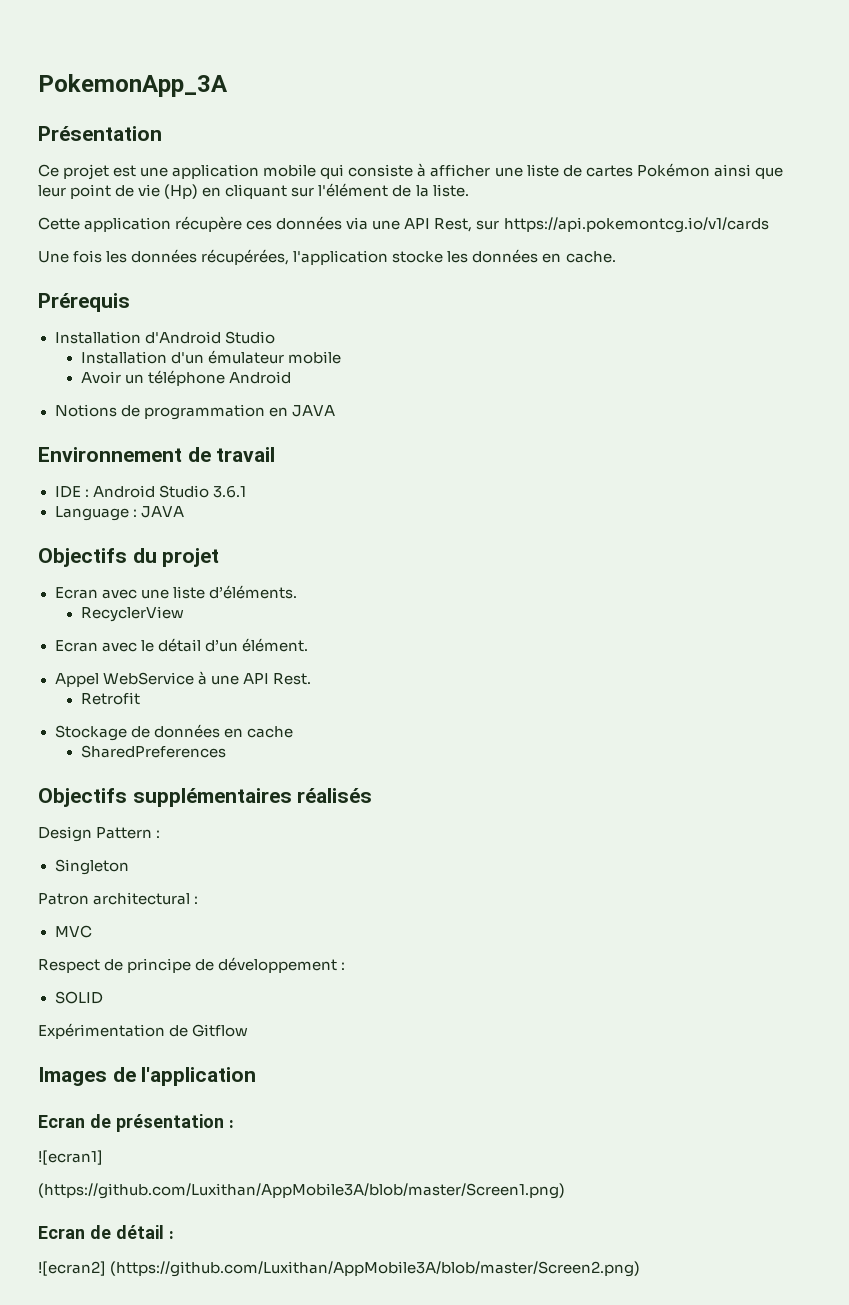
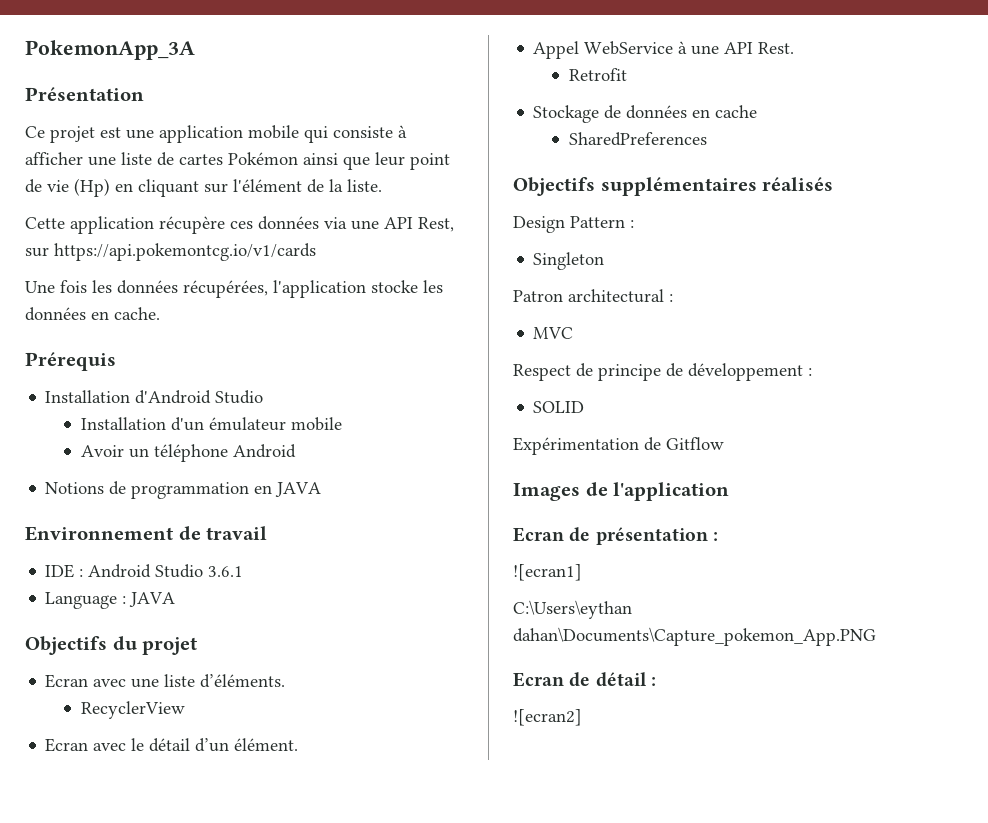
[38,1183,565,1199] (https://github.com/Luxithan/AppMobile3A/blob/master/Screen1.png) -> [513,600,632,619] [513,627,876,646] C:\Users\eythan dahan\Documents\Capture_pokemon_App.PNG
[110,1261,641,1277] (https://github.com/Luxithan/AppMobile3A/blob/master/Screen2.png) -> (582, 717) none

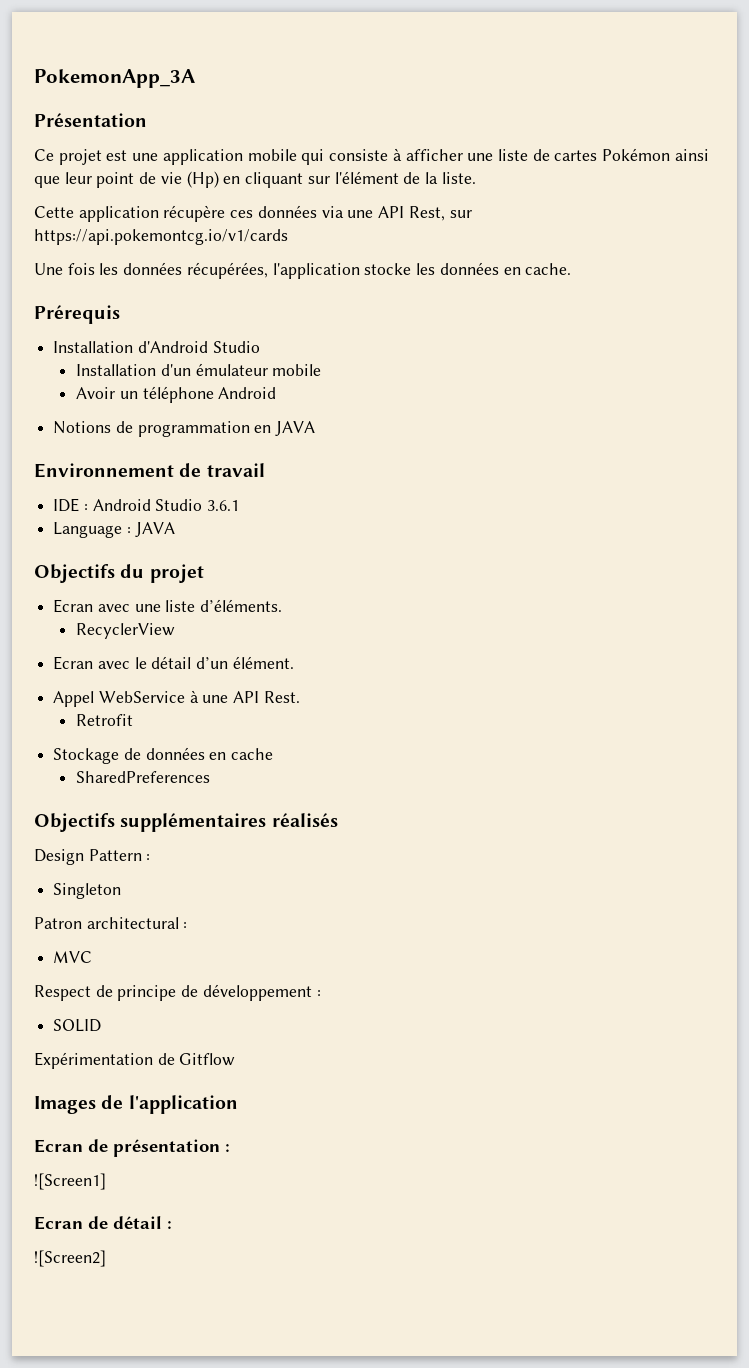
[513,564,582,581] [513,600,632,619] [513,627,876,646] ![ecran1] // C:\Users\eythan dahan\Documents\Capture_pokemon_App.PNG -> [34,1173,106,1190] ![Screen1]
[513,709,582,726] ![ecran2] -> [34,1250,106,1267] ![Screen2]

